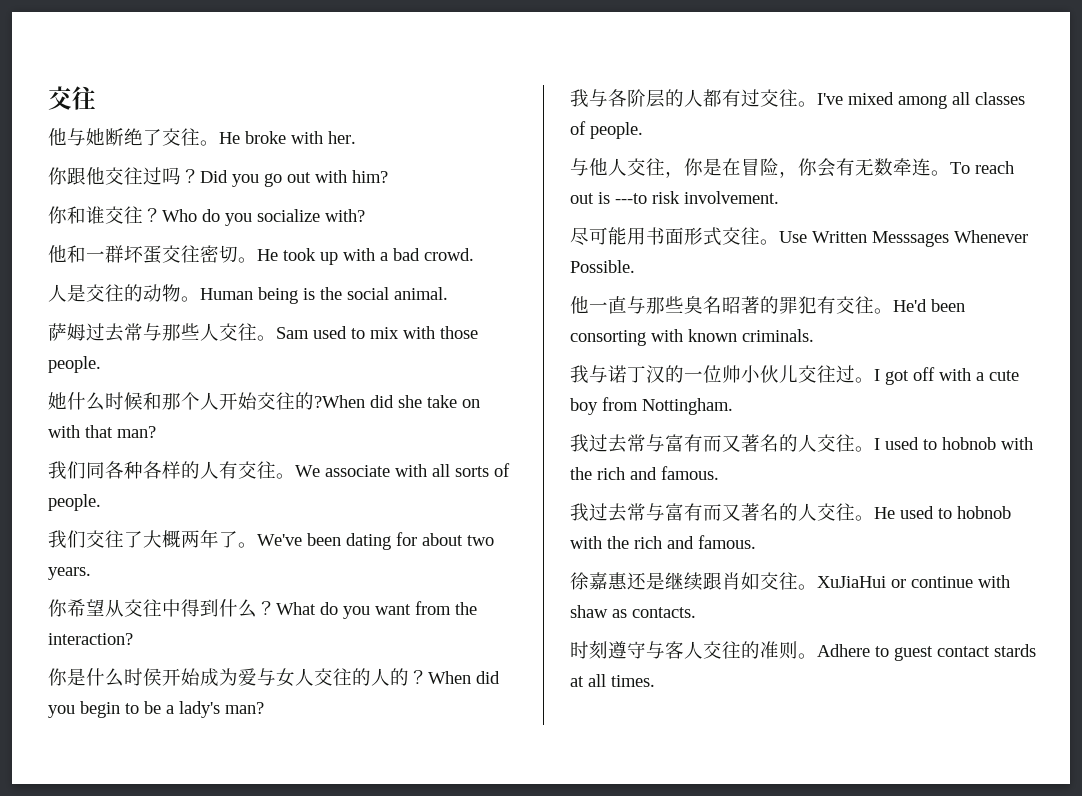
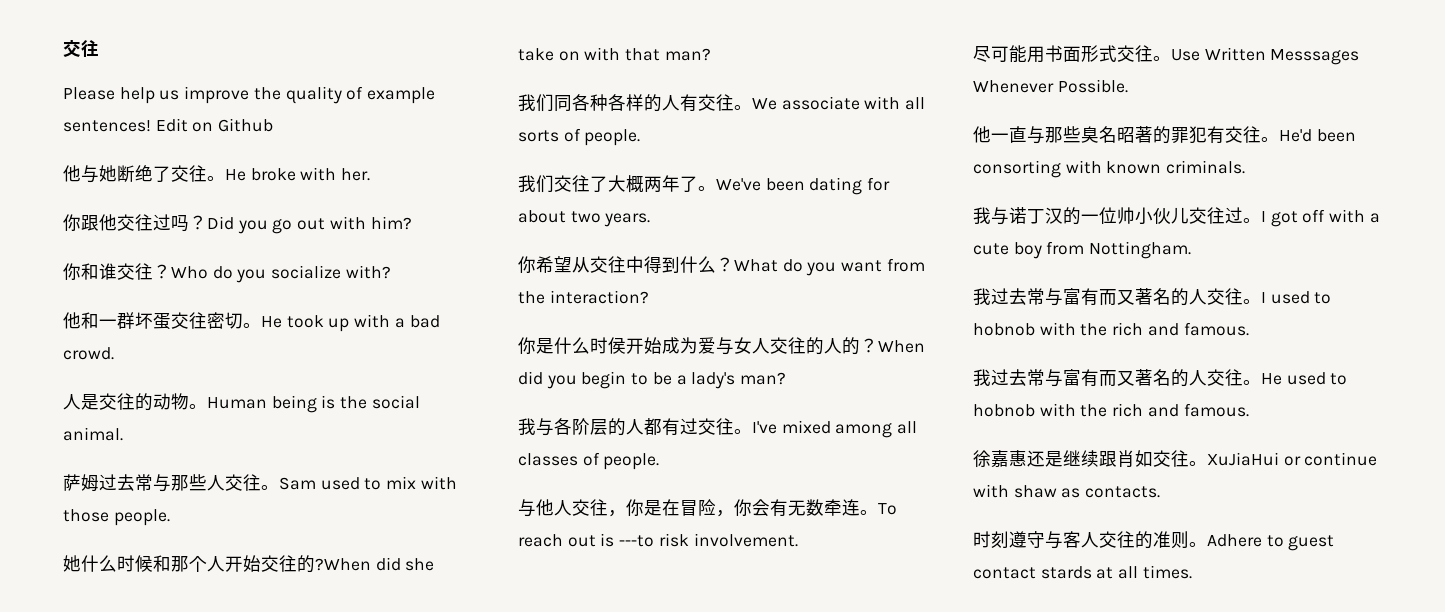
[48,86,96,110] 交往 -> [63,40,99,57] [63,86,436,104] [63,118,274,132] 交往 // Please help us improve the quality of example sentences! Edit on Github

